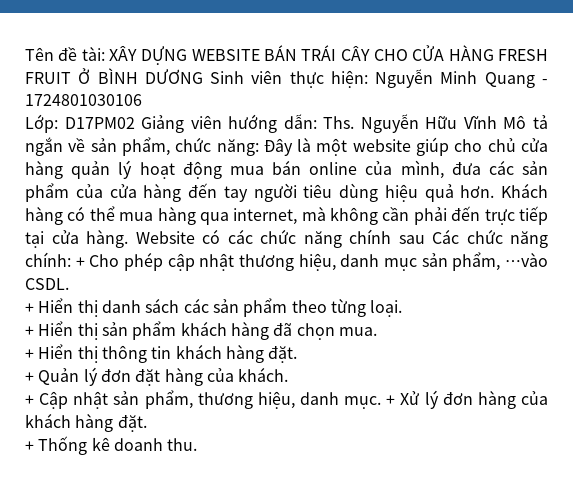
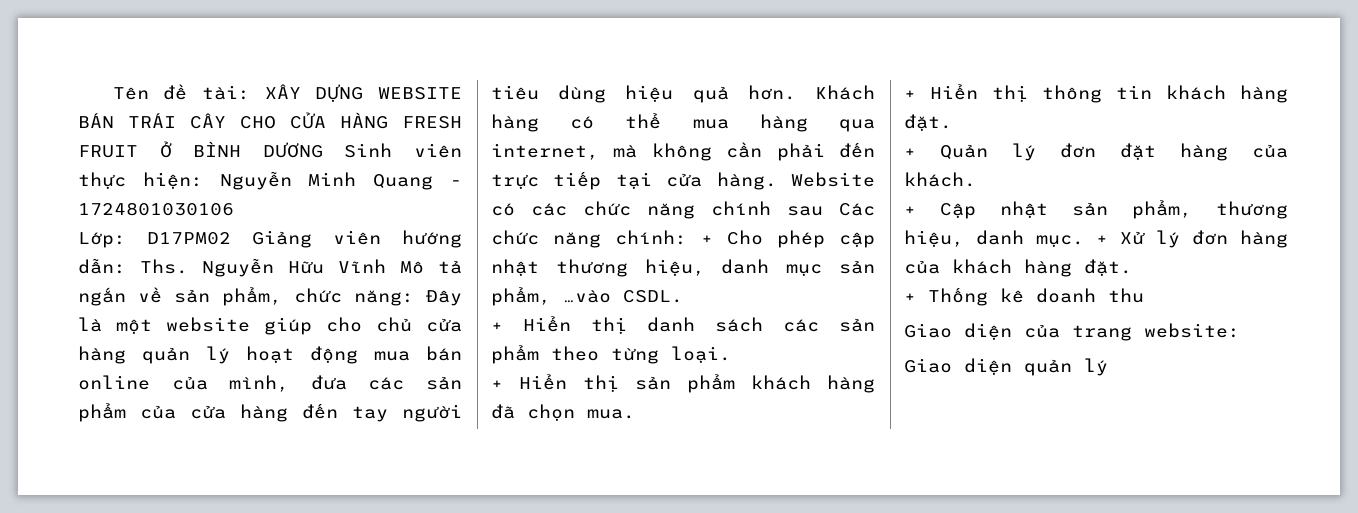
[167,438,198,451] thu. -> [1108,288,1144,303] [904,323,1240,341] [904,358,1108,376] thu // Giao diện của trang website: // Giao diện quản lý

